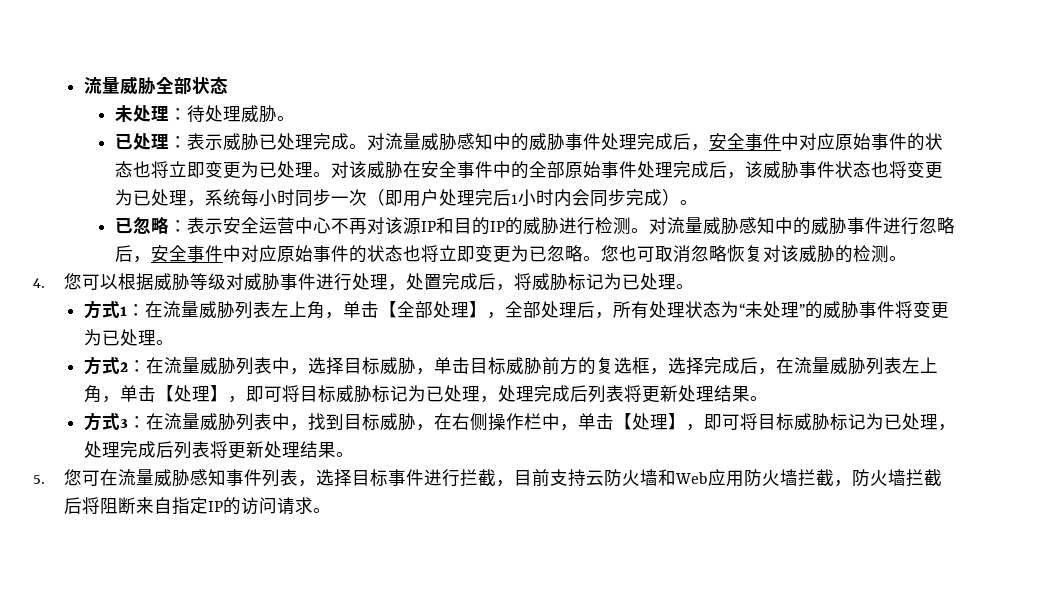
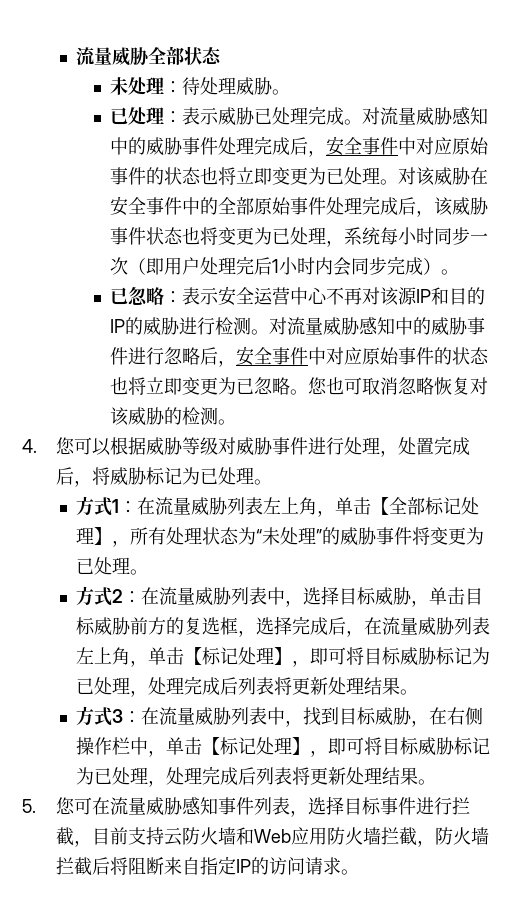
[432,301,613,319] 处理】，全部处理后， -> [425,497,480,515] [76,527,131,547] 标记处理】，
(174, 393) none -> [202,647,239,665] 标记
(632, 421) none -> [220,737,257,755] 标记

